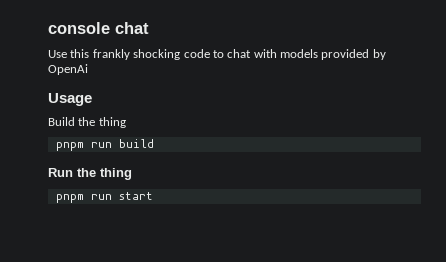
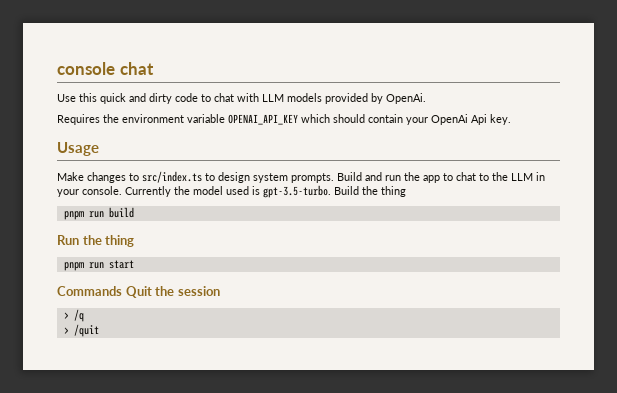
[92,49,181,60] frankly shocking -> [100,93,172,104] quick and dirty
(277, 53) none -> [262,94,284,102] LLM
(386, 54) none -> [386,93,426,104] [57,114,428,125] OpenAi. // Requires the environment variable OPENAI_API_KEY which should contain your
(88, 69) none -> [471,114,511,125] Api key.
(92, 99) none -> [57,171,545,183] [57,185,331,198] Make changes to src/index.ts to design system prompts. Build and run the app to chat to the LLM in your console. Currently the model used is gpt-3.5-turbo.
(153, 196) none -> [57,286,220,298] [63,309,84,322] [63,324,99,337] // Commands Quit the session // > /q // > /quit

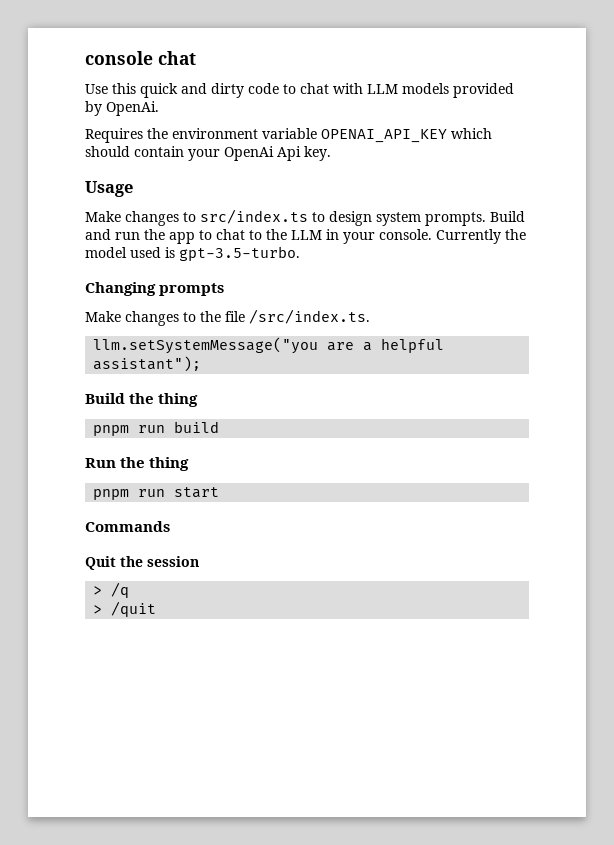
(331, 191) none -> [85,282,225,296] [85,309,370,326] [93,337,445,354] [93,356,202,372] // Changing prompts // Make changes to the file /src/index.ts. // llm.setSystemMessage("you are a helpful assistant"); //
(122, 291) none -> (170, 526) //

